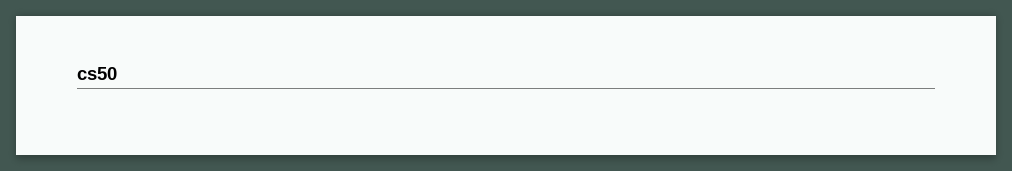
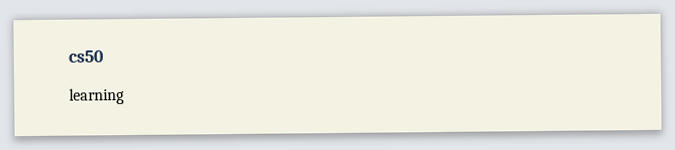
(117, 73) none -> [69,88,125,105] // learning

